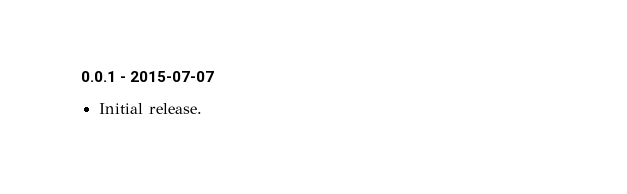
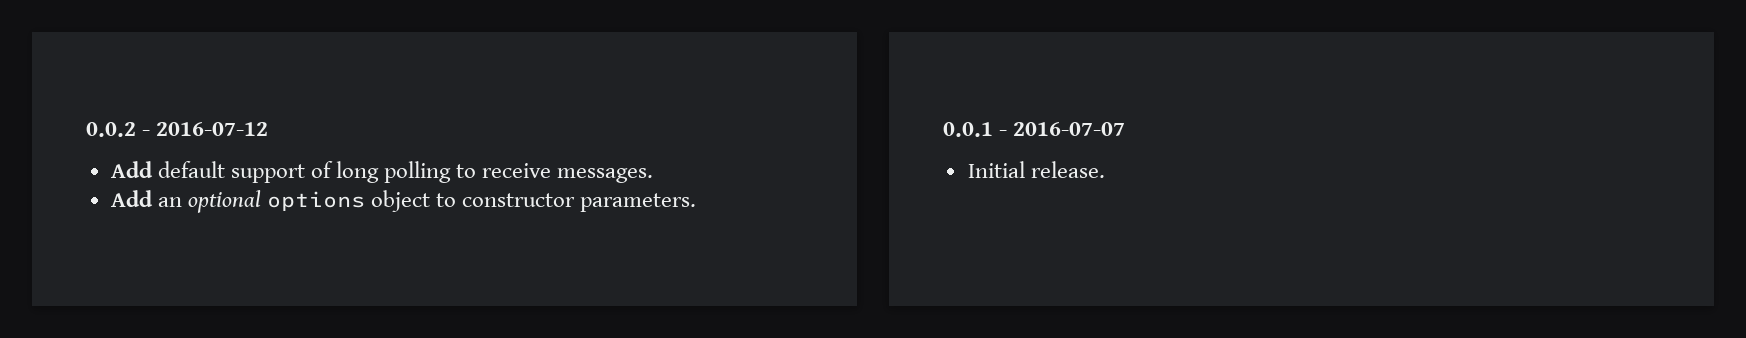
(81, 76) none -> [86,122,269,137] [110,161,654,183] [110,190,697,213] 0.0.2 - 2016-07-12 // Add default support of long polling to receive messages. // Add an optional options object to constructor parameters. //
[130,71,215,82] 2015-07-07 -> [1013,122,1126,136] 2016-07-07

